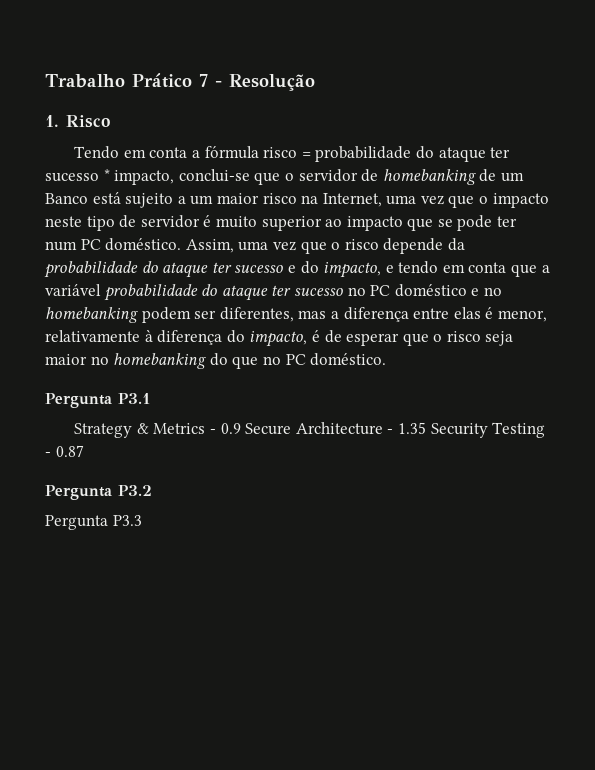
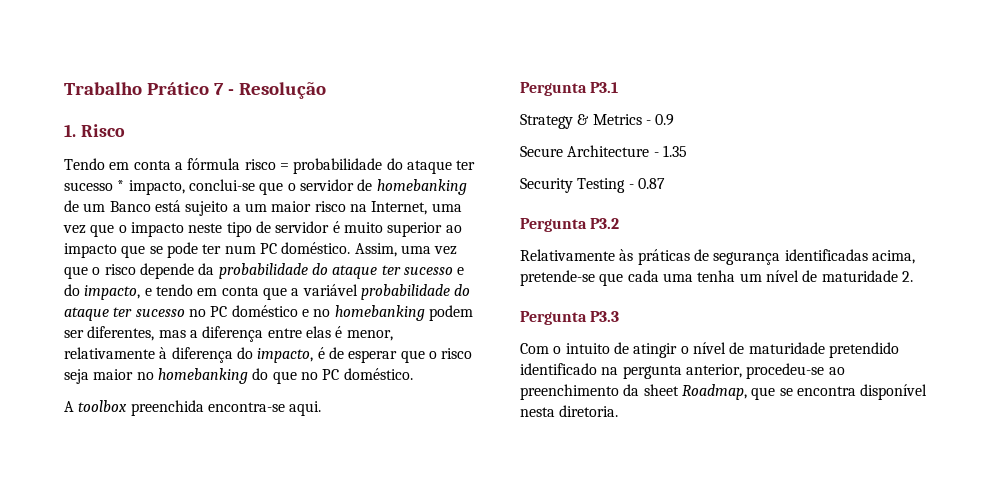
(387, 359) none -> [64,400,322,416] // A toolbox preenchida encontra-se aqui.
(241, 428) none -> (675, 120) //
(426, 428) none -> (687, 151) //
[45,515,142,530] Pergunta P3.3 -> [520,249,915,265] [520,270,913,286] [520,311,620,325] [520,342,899,358] [520,363,845,379] [520,384,928,400] [520,405,619,417] Relativamente às práticas de segurança identificadas acima, pretende-se que cada uma tenha um nível de maturidade 2. // Pergunta P3.3 // Com o intuito de atingir o nível de maturidade pretendido identificado na pergunta anterior, procedeu-se ao preenchimento da sheet Roadmap, que se encontra disponível nesta diretoria.

